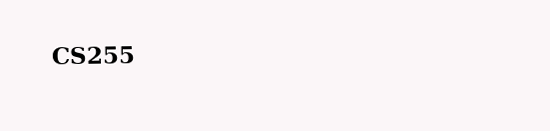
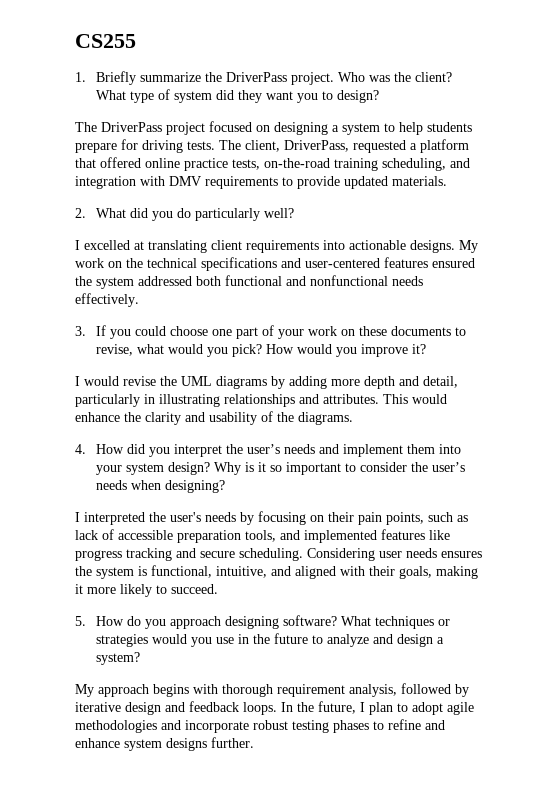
(135, 55) none -> [75,71,453,85] [96,89,380,103] [75,121,472,135] [75,139,469,153] [75,157,470,171] [75,176,447,189] [75,208,295,221] [75,240,478,253] [75,257,475,271] [75,275,423,289] [75,293,139,307] [75,325,467,339] [96,344,427,357] [75,376,458,389] [75,394,447,407] [75,411,353,425] [75,444,462,457] [96,462,466,475] [96,480,226,493] [75,511,468,525] [75,529,450,543] [75,548,482,561] [75,565,478,579] [75,584,218,597] [75,615,451,629] [96,633,445,647] [96,652,141,665] [75,683,469,697] [75,701,474,715] [75,719,445,733] [75,737,254,751] // 1. Briefly summarize the DriverPass project. Who was the client? What type of system did they want you to design? // The DriverPass project focused on designing a system to help students prepare for driving tests. The client, DriverPass, requested a platform that offered online practice tests, on-the-road training scheduling, and integration with DMV requirements to provide updated materials. // 2. What did you do particularly well? // I excelled at translating client requirements into actionable designs. My work on the technical specifications and user-centered features ensured the system addressed both functional and nonfunctional needs effectively. // 3. If you could choose one part of your work on these documents to revise, what would you pick? How would you improve it? // I would revise the UML diagrams by adding more depth and detail, particularly in illustrating relationships and attributes. This would enhance the clarity and usability of the diagrams. // 4. How did you interpret the user’s needs and implement them into your system design? Why is it so important to consider the user’s needs when designing? // I interpreted the user's needs by focusing on their pain points, such as lack of accessible preparation tools, and implemented features like progress tracking and secure scheduling. Considering user needs ensures the system is functional, intuitive, and aligned with their goals, making it more likely to succeed. // 5. How do you approach designing software? What techniques or strategies would you use in the future to analyze and design a system? // My approach begins with thorough requirement analysis, followed by iterative design and feedback loops. In the future, I plan to adopt agile methodologies and incorporate robust testing phases to refine and enhance system designs further.

